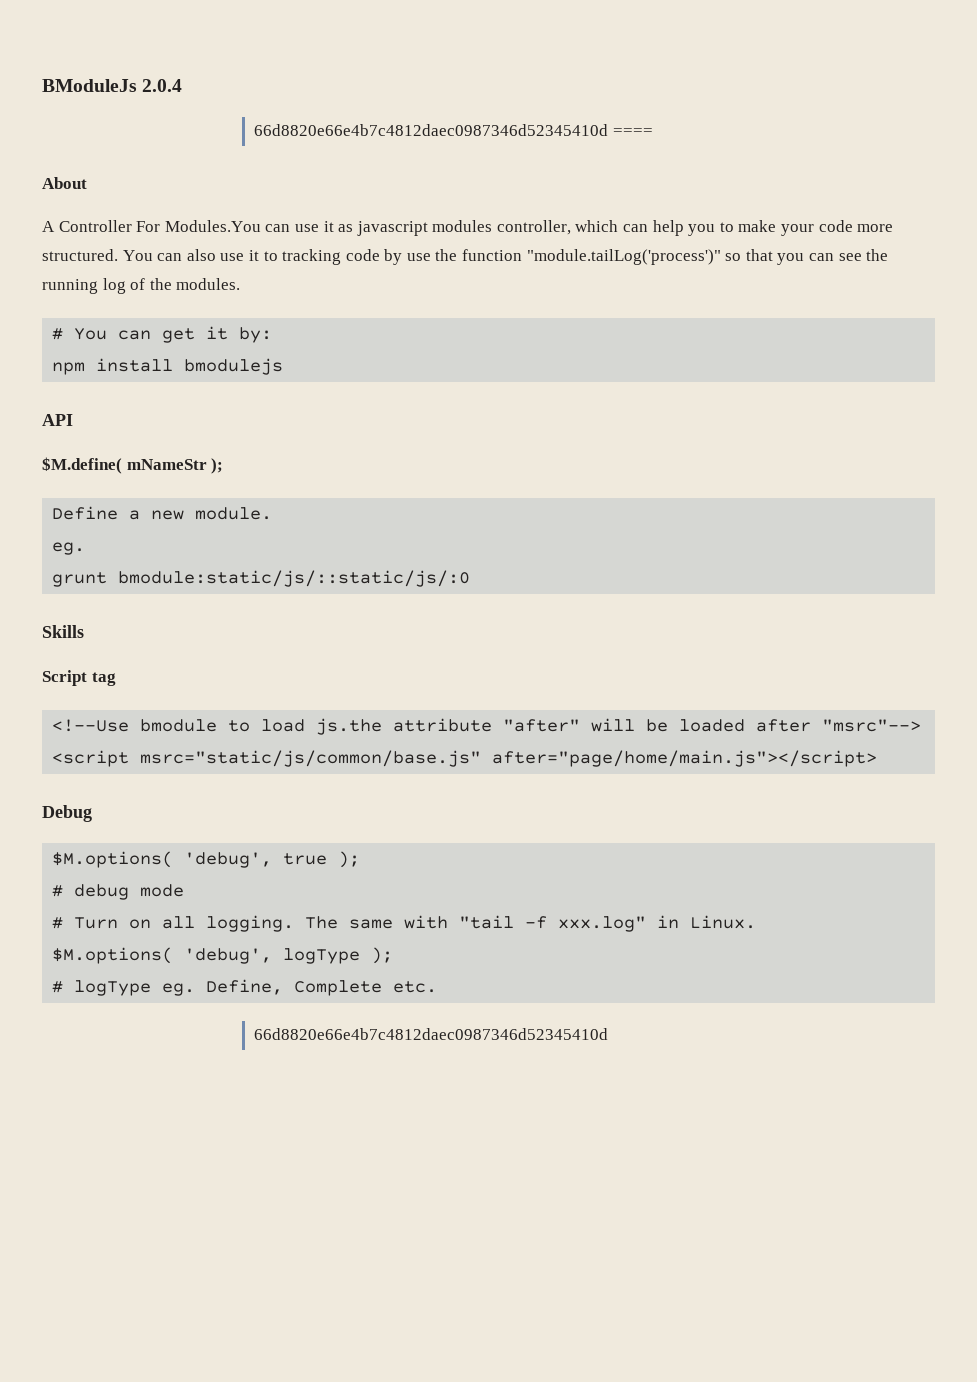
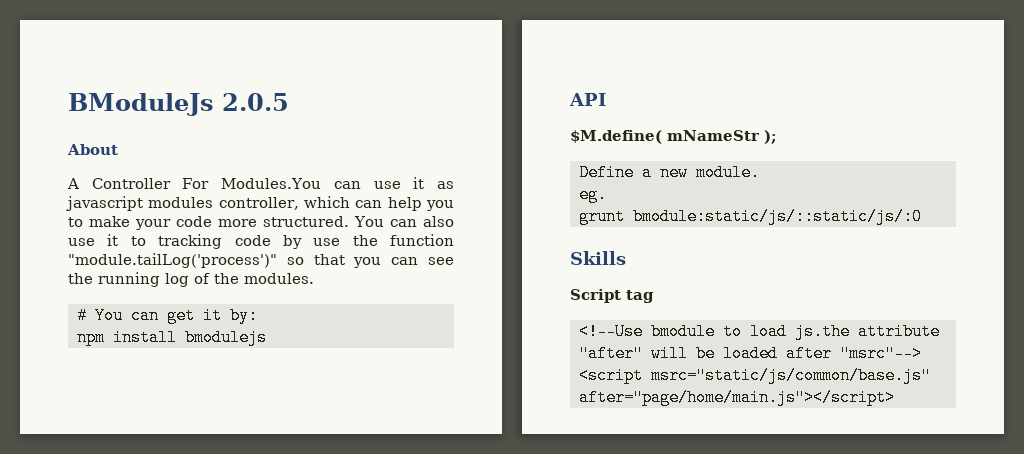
[142,79,183,92] [254,124,653,136] 2.0.4 // 66d8820e66e4b7c4812daec0987346d52345410d ==== -> [222,93,289,111] 2.0.5
[42,805,92,822] [52,851,361,868] [52,884,185,900] [52,915,757,932] [52,947,394,964] [52,979,438,996] [254,1028,609,1040] // Debug // $M.options( 'debug', true ); // # debug mode // # Turn on all logging. The same with "tail -f xxx.log" in Linux. // $M.options( 'debug', logType ); // # logType eg. Define, Complete etc. // 66d8820e66e4b7c4812daec0987346d52345410d -> (895, 397) none

